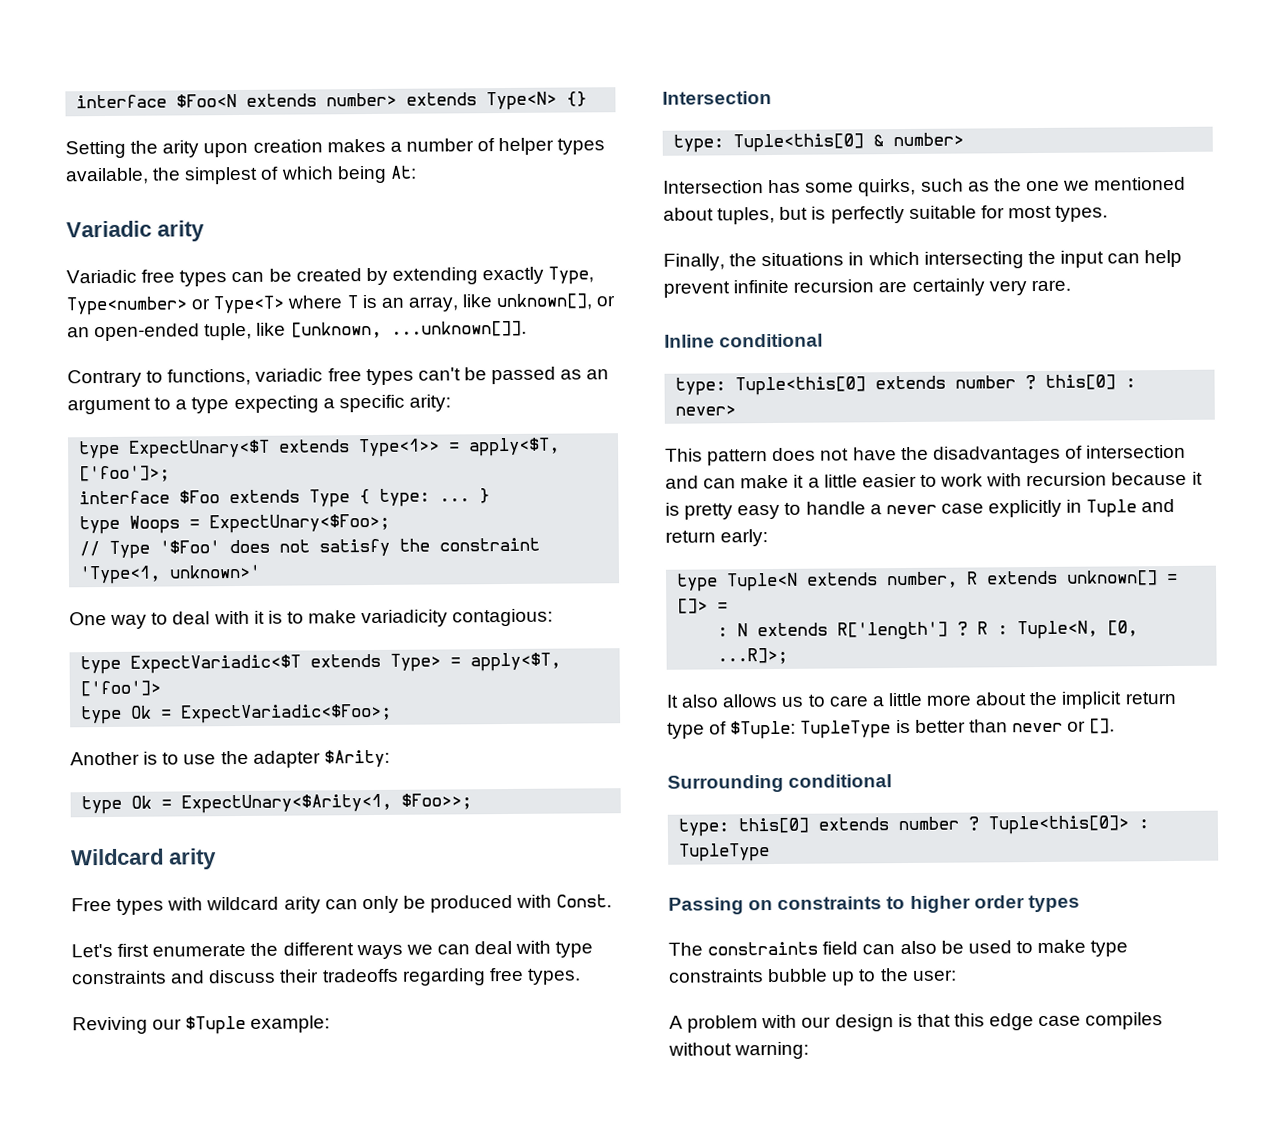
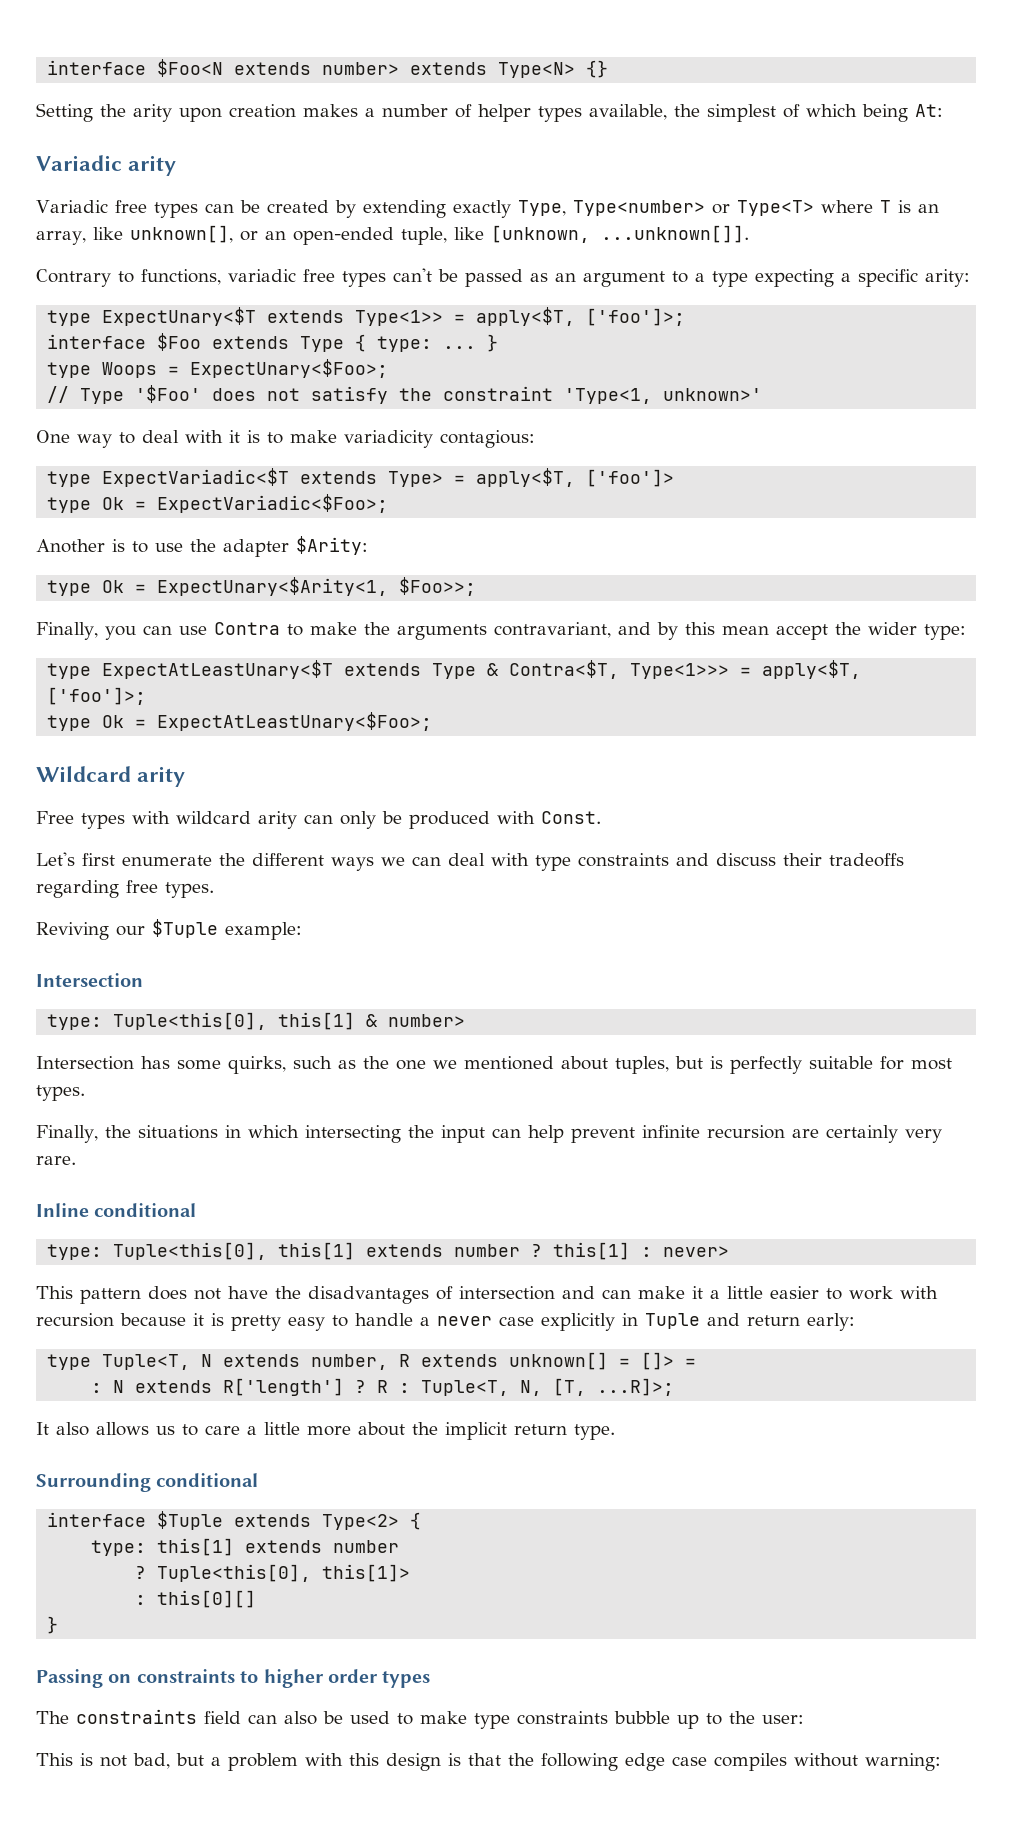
(473, 801) none -> [36,622,966,640] [47,660,862,679] [47,687,147,705] [47,712,433,731] // Finally, you can use Contra to make the arguments contravariant, and by this mean accept the wider type: // type ExpectAtLeastUnary<$T extends Type & Contra<$T, Type<1>>> = apply<$T, ['foo']>; // type Ok = ExpectAtLeastUnary<$Foo>;
[733,133,865,153] Tuple<this[0] -> [113,1012,356,1030] Tuple<this[0], this[1]
[735,374,1117,396] Tuple<this[0] extends number ? this[0] -> [113,1242,631,1260] Tuple<this[0], this[1] extends number ? this[1]
[727,572,799,592] Tuple<N -> [102,1354,213,1370] Tuple<T, N
[1017,620,1139,640] Tuple<N, [0, -> [421,1378,587,1396] Tuple<T, N, [T,
[667,718,1116,740] [667,774,893,793] [678,815,1150,837] [679,843,771,862] type of $Tuple: TupleType is better than never or []. // Surrounding conditional // type: this[0] extends number ? Tuple<this[0]> : TupleType -> [574,1424,615,1440] [36,1473,259,1492] [47,1511,422,1530] [91,1538,400,1556] [135,1564,411,1582] [135,1590,257,1608] [47,1616,59,1634] type. // Surrounding conditional // interface $Tuple extends Type<2> { // type: this[1] extends number // ? Tuple<this[0], this[1]> // : this[0][] // }
[669,1015,683,1029] A -> [36,1753,221,1769] This is not bad, but a
[801,1016,832,1028] our -> [349,1753,379,1766] this
[953,1013,985,1027] this -> [508,1753,618,1771] the following

